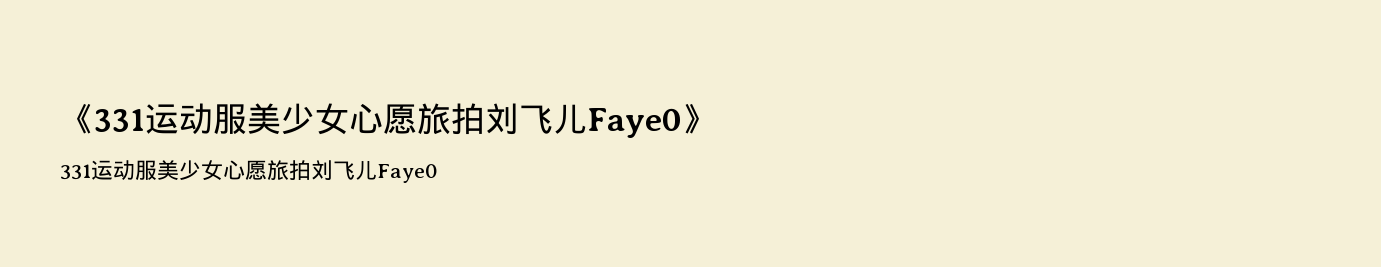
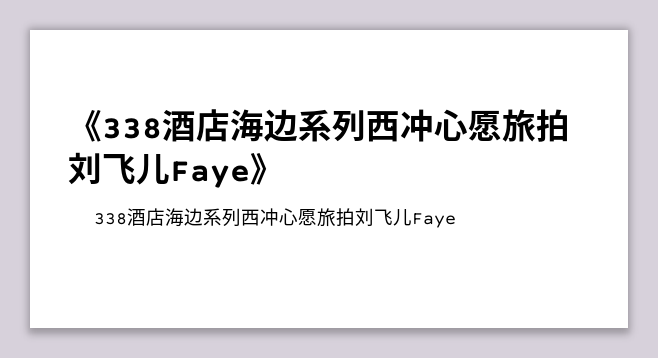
[94,103,682,138] 331运动服美少女心愿旅拍刘飞儿Faye0 -> [102,109,570,142] [68,152,250,188] 338酒店海边系列西冲心愿旅拍刘飞儿Faye
[60,160,438,183] 331运动服美少女心愿旅拍刘飞儿Faye0 -> [94,208,457,228] 338酒店海边系列西冲心愿旅拍刘飞儿Faye

